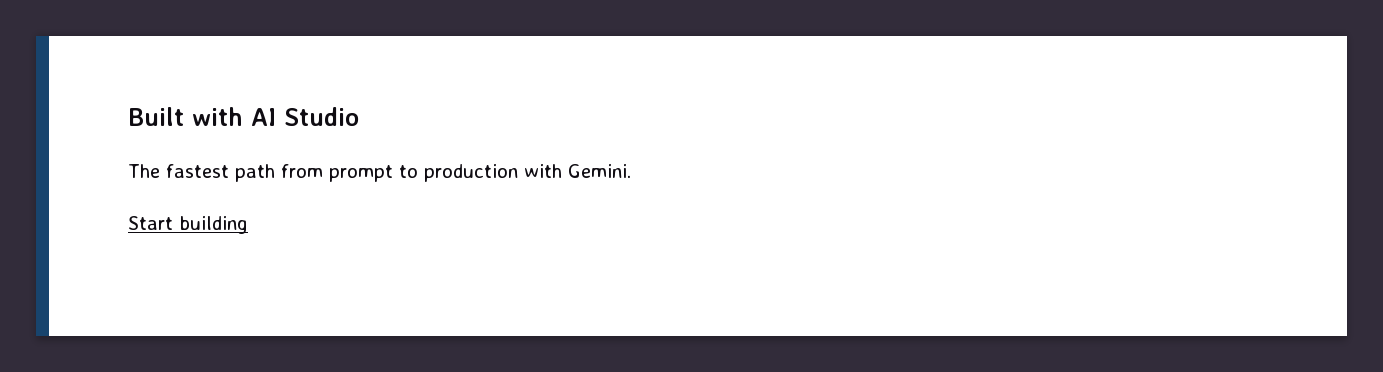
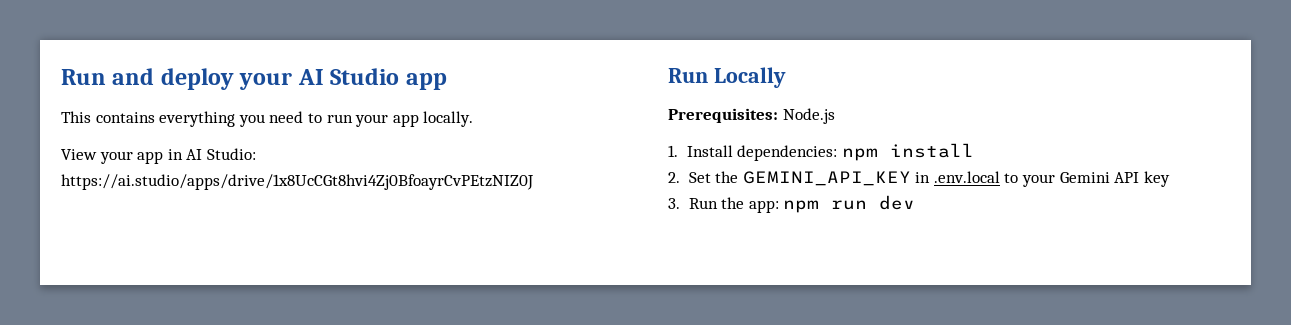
[128,107,359,126] [128,164,631,182] [128,216,248,234] Built with AI Studio // The fastest path from prompt to production with Gemini. // Start building -> [61,68,447,90] [61,111,474,127] [61,148,256,164] [61,174,533,190] [668,67,786,88] [668,108,835,124] [668,143,975,161] [668,171,1170,187] [668,195,916,213] Run and deploy your AI Studio app // This contains everything you need to run your app locally. // View your app in AI Studio: https://ai.studio/apps/drive/1x8UcCGt8hvi4Zj0BfoayrCvPEtzNIZ0J // Run Locally // Prerequisites: Node.js // 1. Install dependencies: npm install // 2. Set the GEMINI_API_KEY in .env.local to your Gemini API key // 3. Run the app: npm run dev

